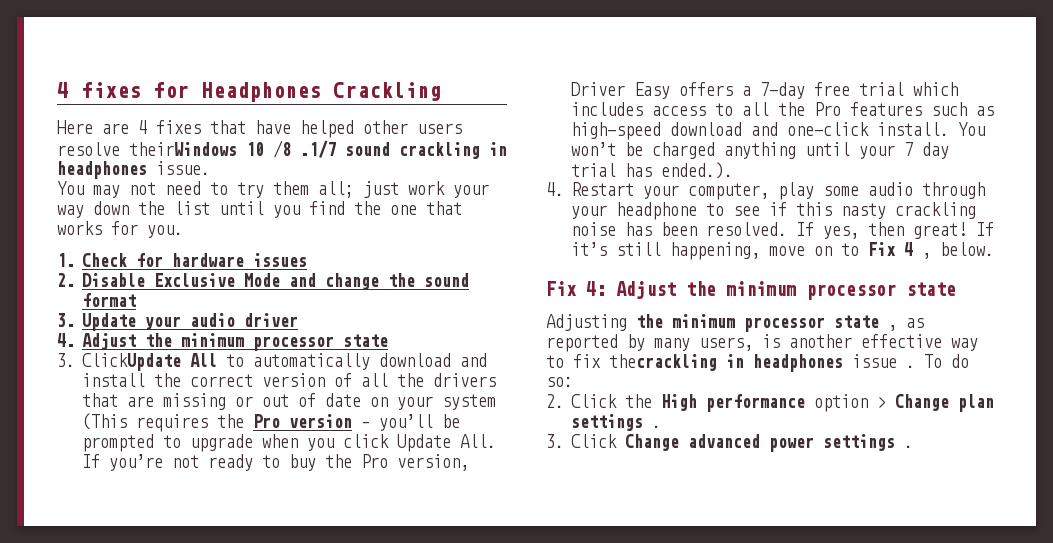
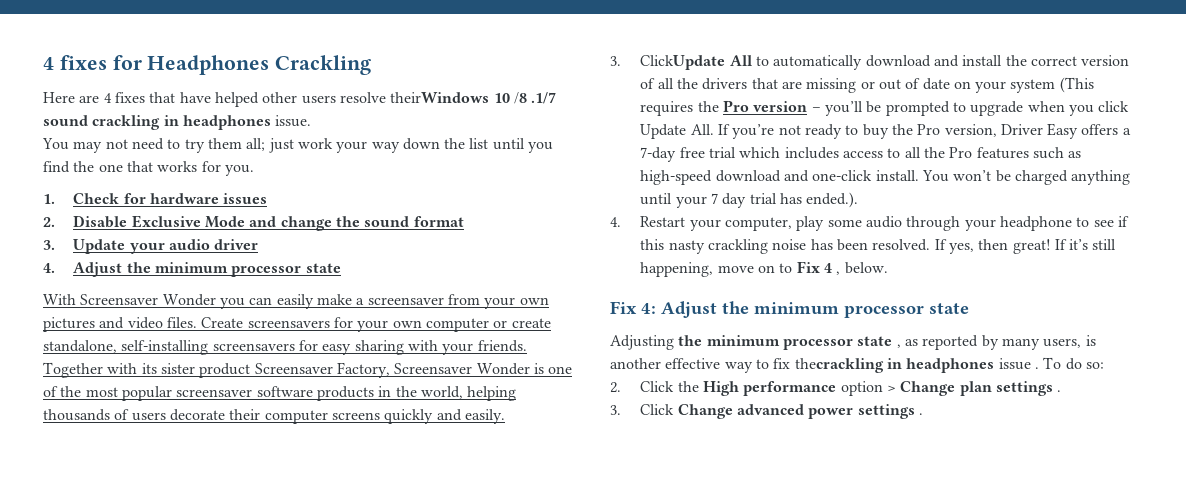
(388, 340) none -> [43,294,549,309] [43,317,551,332] [43,340,527,355] [43,362,573,378] [43,386,517,401] [43,409,505,424] // With Screensaver Wonder you can easily make a screensaver from your own pictures and video files. Create screensavers for your own computer or create standalone, self-installing screensavers for easy sharing with your friends. Together with its sister product Screensaver Factory, Screensaver Wonder is one of the most popular screensaver software products in the world, helping thousands of users decorate their computer screens quickly and easily.

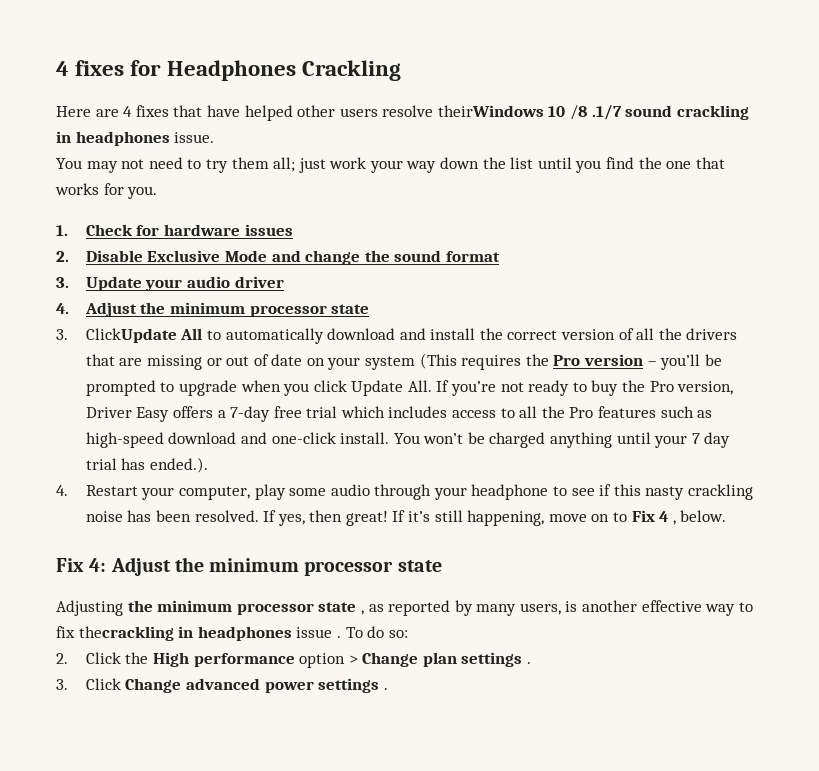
[43,294,549,309] [43,317,551,332] [43,340,527,355] [43,362,573,378] [43,386,517,401] [43,409,505,424] // With Screensaver Wonder you can easily make a screensaver from your own pictures and video files. Create screensavers for your own computer or create standalone, self-installing screensavers for easy sharing with your friends. Together with its sister product Screensaver Factory, Screensaver Wonder is one of the most popular screensaver software products in the world, helping thousands of users decorate their computer screens quickly and easily. -> (370, 309) none

